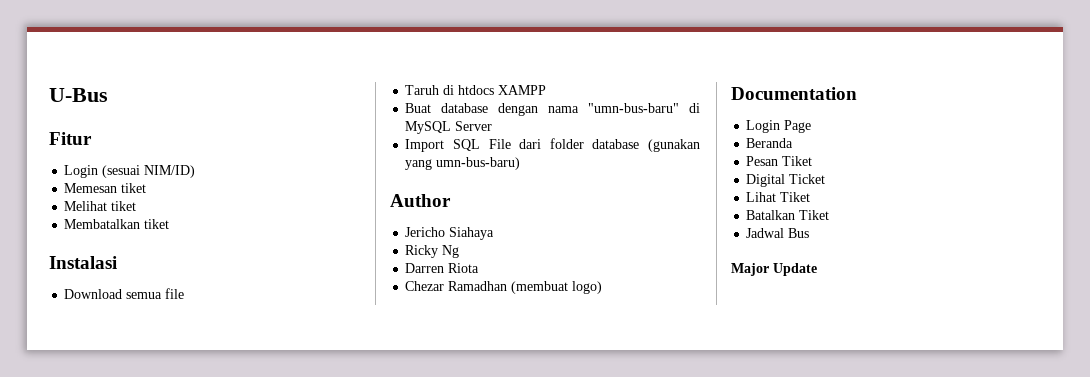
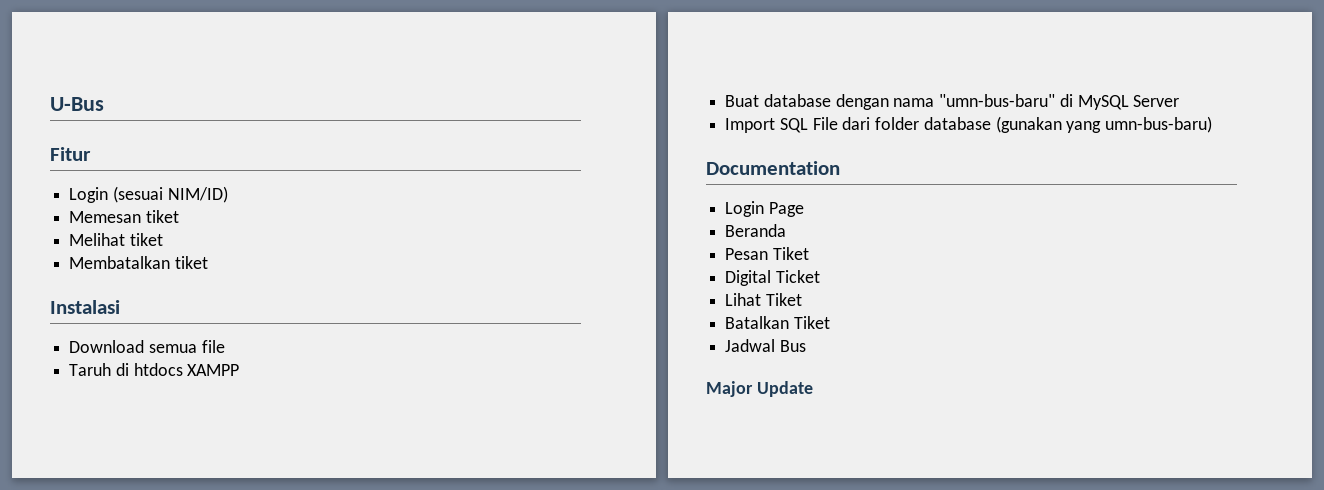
[390,194,451,207] [405,227,495,240] [405,245,460,258] [405,263,480,273] [405,281,603,294] // Author // Jericho Siahaya // Ricky Ng // Darren Riota // Chezar Ramadhan (membuat logo) -> (1213, 124) none

